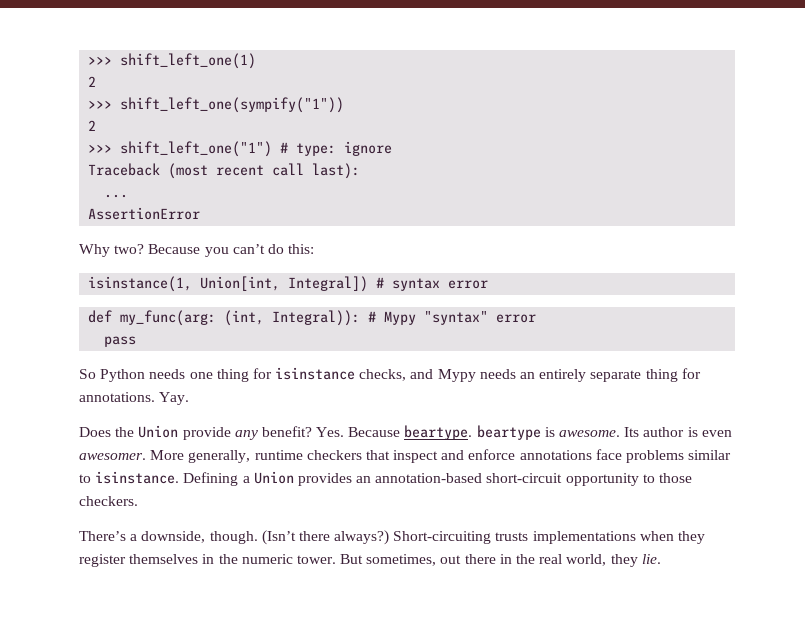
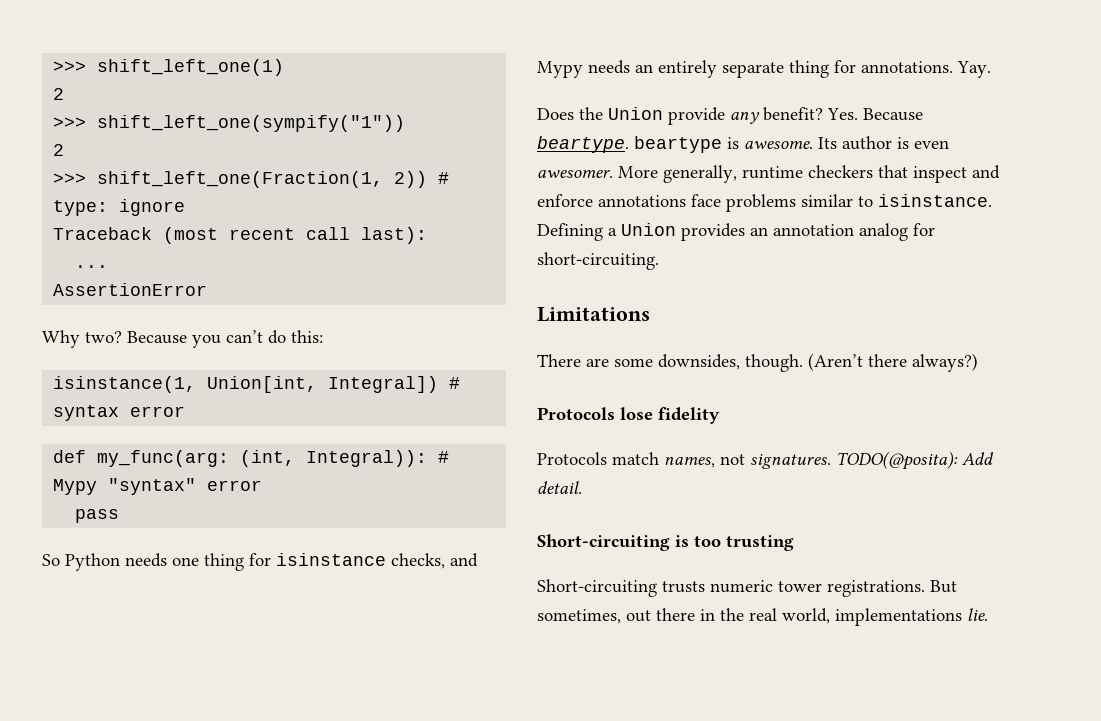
[120,141,273,157] shift_left_one("1") -> [97,171,428,188] shift_left_one(Fraction(1, 2))
[375,473,693,486] [79,496,138,506] [79,530,706,545] [79,554,336,567] annotation-based short-circuit opportunity to those checkers. // There’s a downside, though. (Isn’t there always?) Short-circuiting trusts implementations when they register themselves in the numeric tower. -> [773,223,935,241] [537,252,659,270] [537,307,650,322] [537,353,978,372] [537,407,720,424] [537,451,994,470] [537,481,582,494] [537,534,794,551] [537,579,925,597] annotation analog for short-circuiting. // Limitations // There are some downsides, though. (Aren’t there always?) // Protocols lose fidelity // Protocols match names, not signatures. TODO(@posita): Add detail. // Short-circuiting is too trusting // Short-circuiting trusts numeric tower registrations.
[610,554,638,567] they -> [835,608,962,626] implementations

